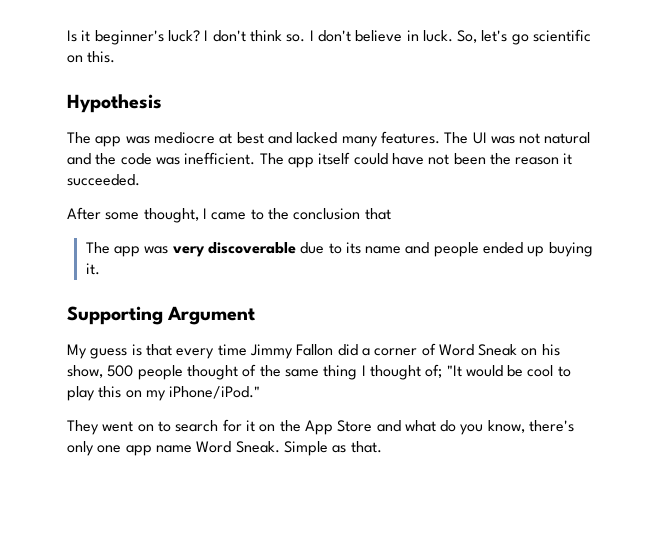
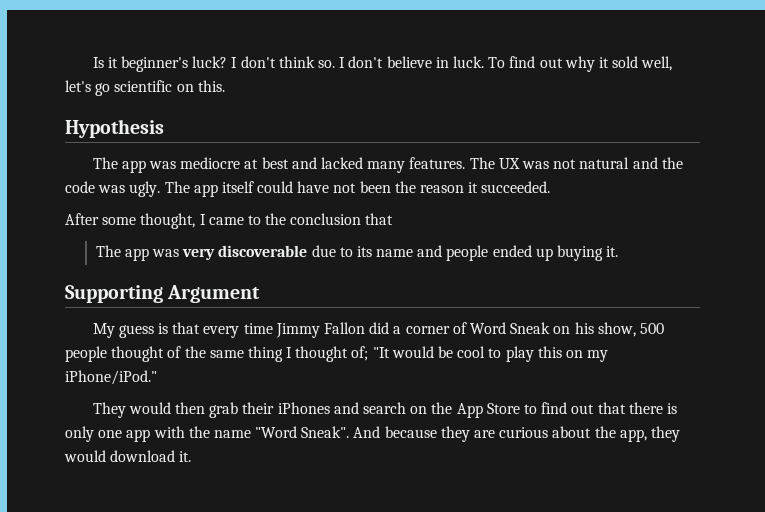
[457,30,478,43] So, -> [488,56,673,72] To find out why it sold well,
[472,132,487,144] UI -> [498,158,520,169] UX
[184,152,256,165] inefficient. -> [129,181,161,197] ugly.
[102,419,575,435] [67,441,382,456] went on to search for it on the App Store and what do you know, there's only one app name Word Sneak. Simple as that. -> [128,402,677,418] [65,426,680,442] [64,450,192,462] would then grab their iPhones and search on the App Store to find out that there is only one app with the name "Word Sneak". And because they are curious about the app, they would download it.

